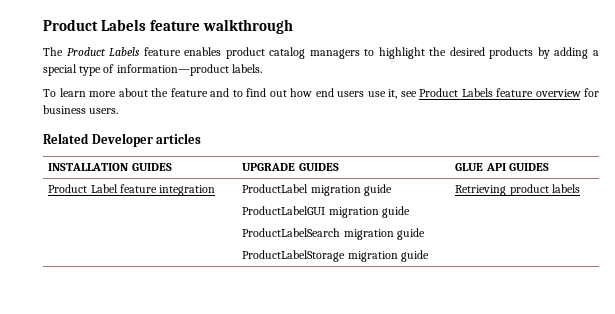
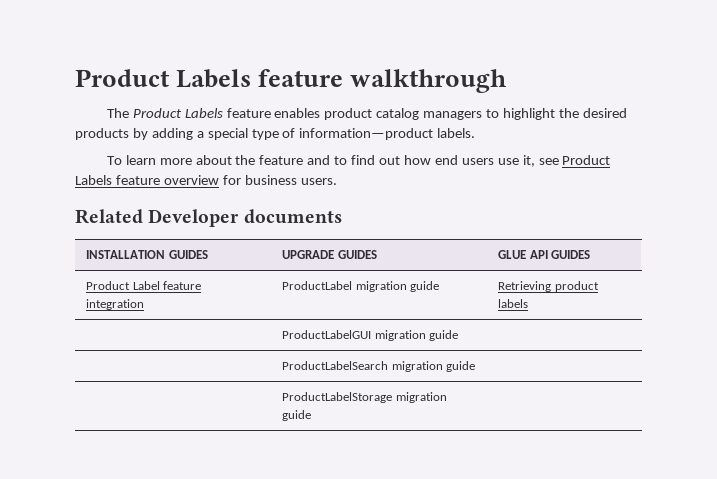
[156,133,202,144] articles -> [243,209,342,224] documents

